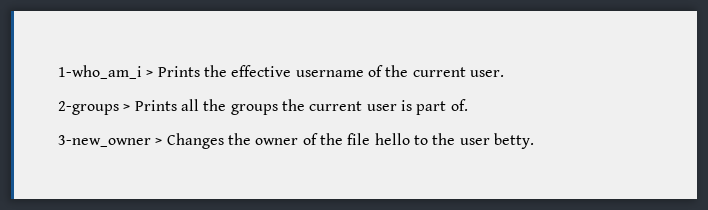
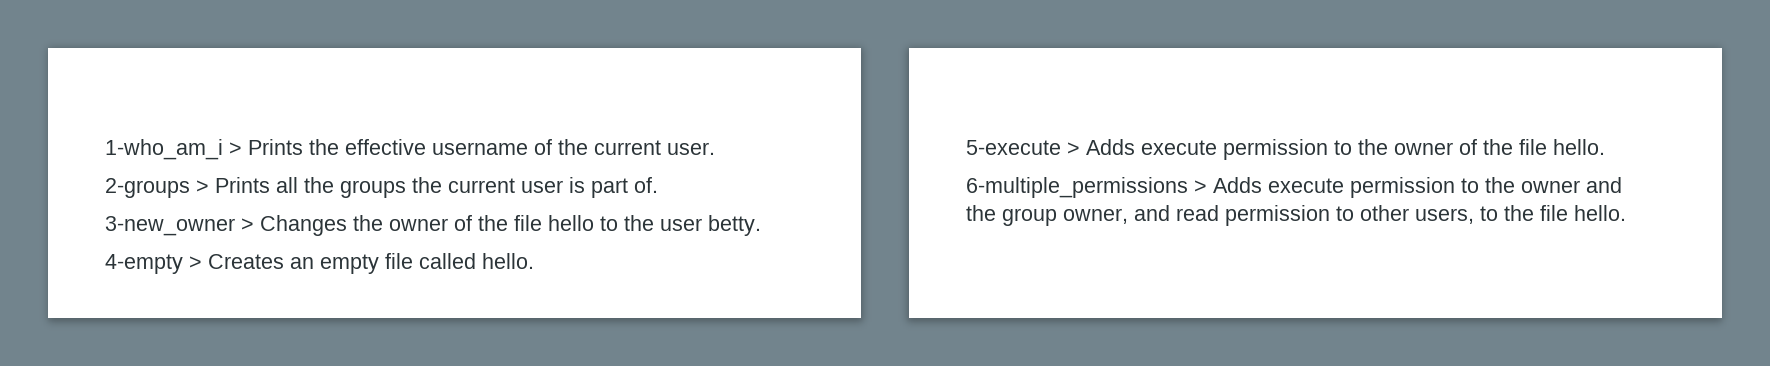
(534, 141) none -> [105,253,534,274] [966,139,1605,160] [966,177,1622,198] [966,205,1626,226] // 4-empty > Creates an empty file called hello. // 5-execute > Adds execute permission to the owner of the file hello. // 6-multiple_permissions > Adds execute permission to the owner and the group owner, and read permission to other users, to the file hello.

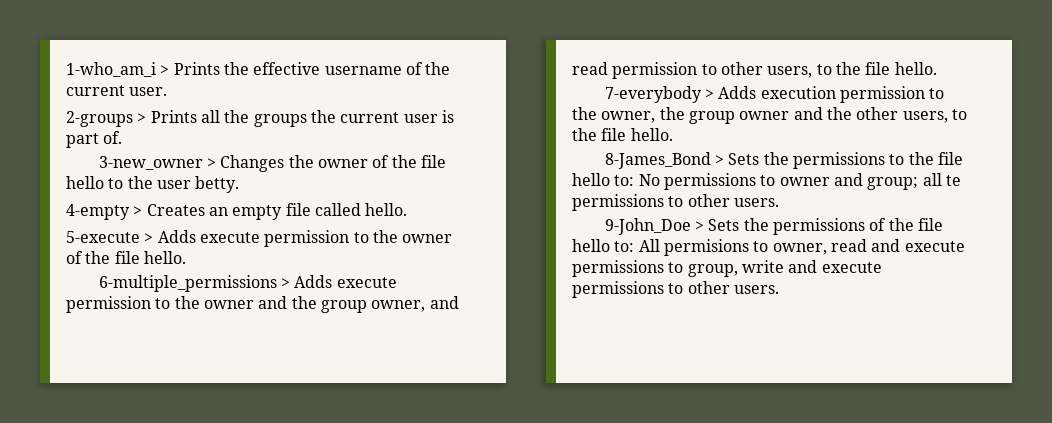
(1626, 213) none -> [604,86,945,103] [572,107,967,124] [572,128,673,141] [604,152,964,169] [572,173,961,190] [572,194,779,211] [604,218,944,235] [572,239,965,256] [572,260,882,277] [572,281,779,298] // 7-everybody > Adds execution permission to the owner, the group owner and the other users, to the file hello. // 8-James_Bond > Sets the permissions to the file hello to: No permissions to owner and group; all te permissions to other users. // 9-John_Doe > Sets the permissions of the file hello to: All permisions to owner, read and execute permissions to group, write and execute permissions to other users.

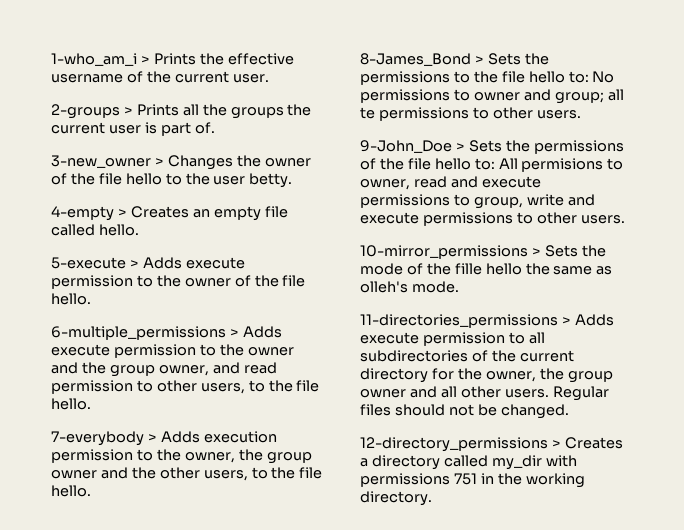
(779, 289) none -> [360,245,606,259] [360,263,613,275] [360,281,459,293] [360,314,614,328] [360,332,545,346] [360,350,574,362] [360,368,613,383] [360,386,609,401] [360,404,569,419] [360,437,623,452] [360,455,577,470] [360,473,585,488] [360,491,432,506] // 10-mirror_permissions > Sets the mode of the fille hello the same as olleh's mode. // 11-directories_permissions > Adds execute permission to all subdirectories of the current directory for the owner, the group owner and all other users. Regular files should not be changed. // 12-directory_permissions > Creates a directory called my_dir with permissions 751 in the working directory.

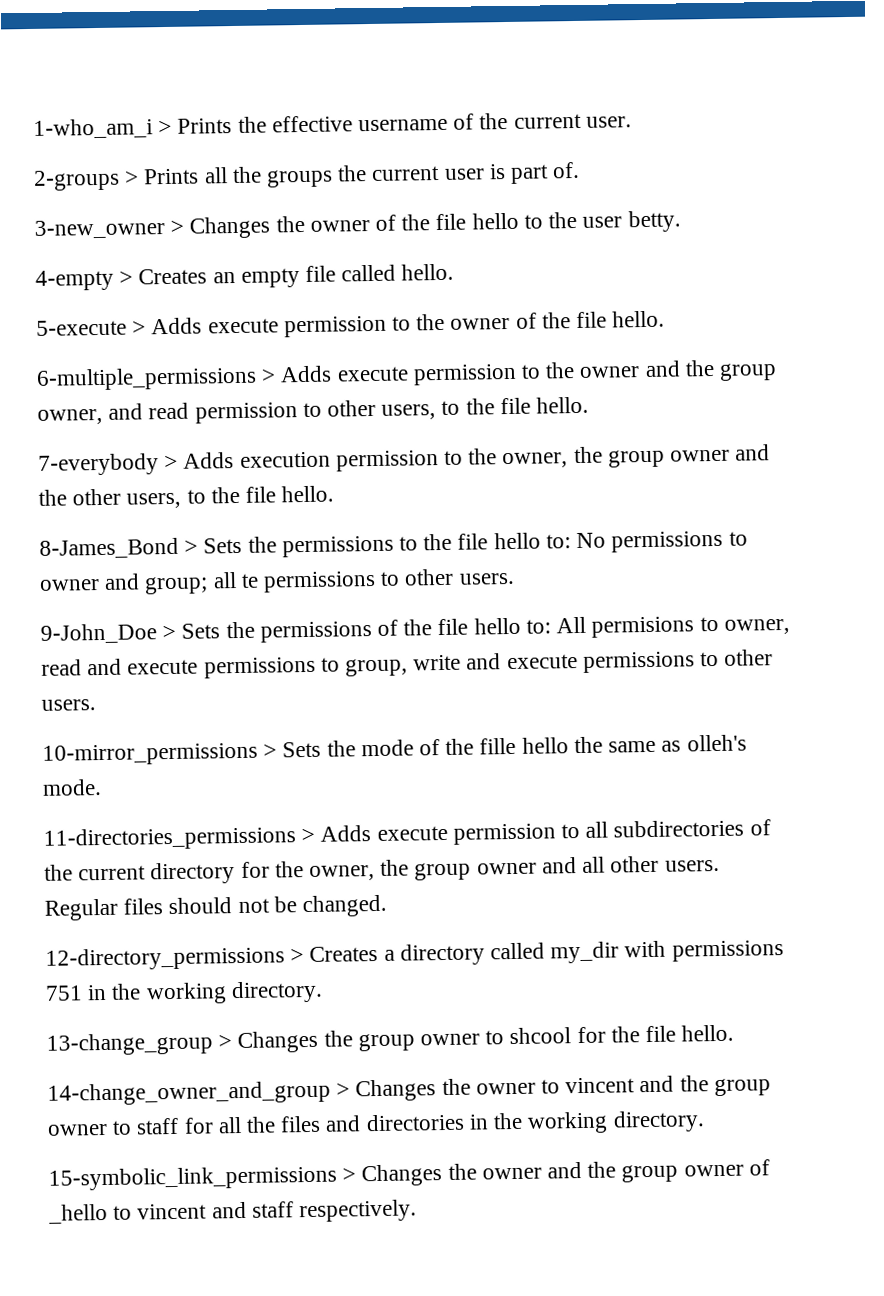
(432, 498) none -> [46,1024,735,1056] [47,1075,771,1106] [47,1110,705,1136] [48,1159,770,1191] [48,1199,418,1224] // 13-change_group > Changes the group owner to shcool for the file hello. // 14-change_owner_and_group > Changes the owner to vincent and the group owner to staff for all the files and directories in the working directory. // 15-symbolic_link_permissions > Changes the owner and the group owner of _hello to vincent and staff respectively.

